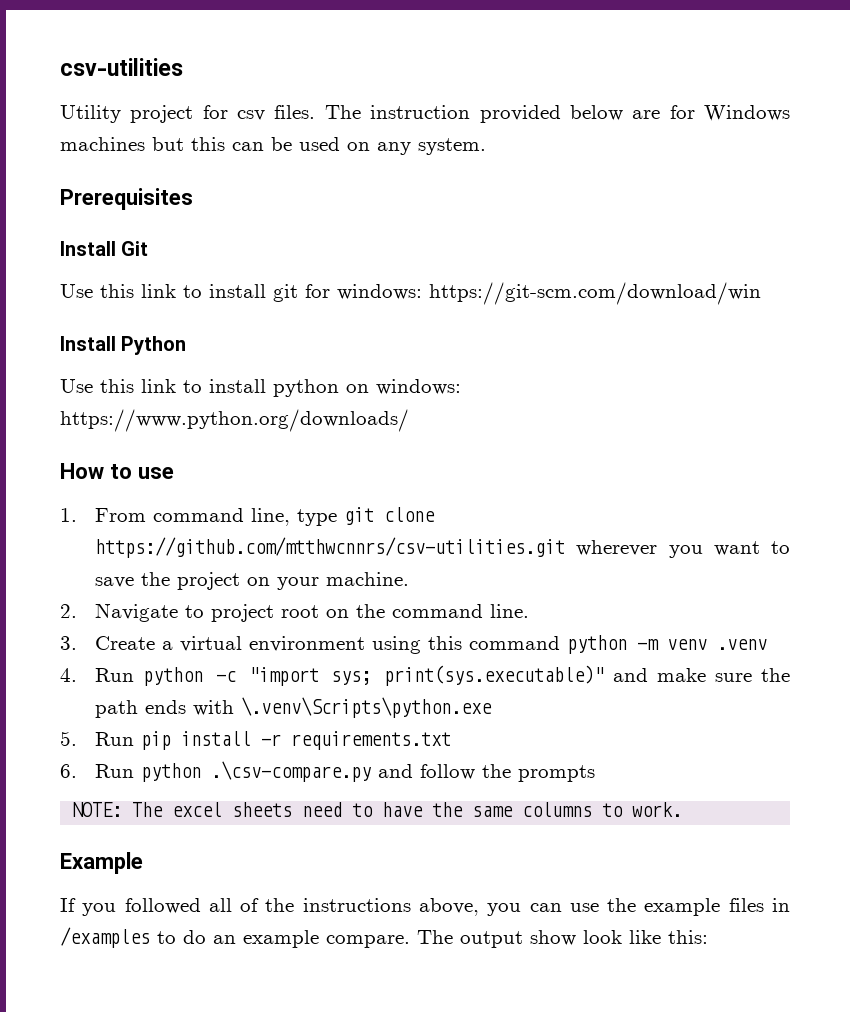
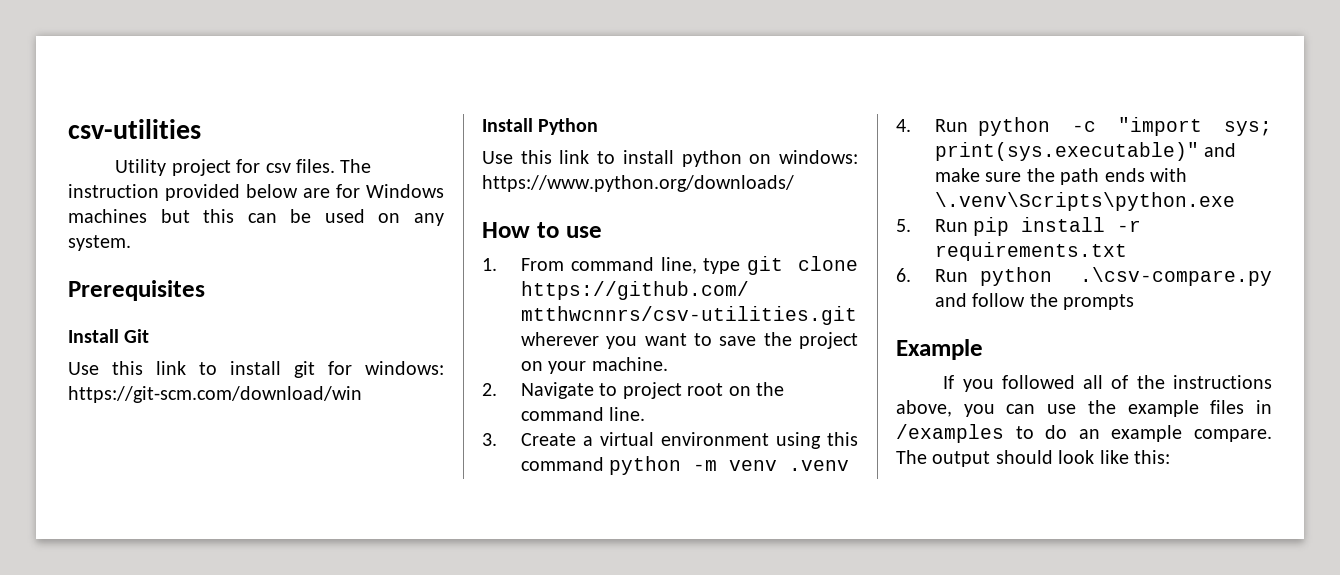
[72,802,683,817] // NOTE: The excel sheets need to have the same columns to work. -> (1135, 302) none
[530,930,576,946] show -> [995,450,1053,464] should

